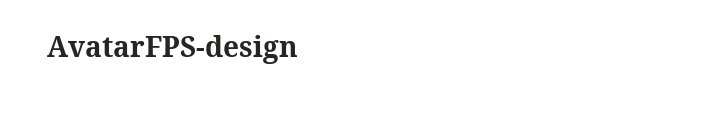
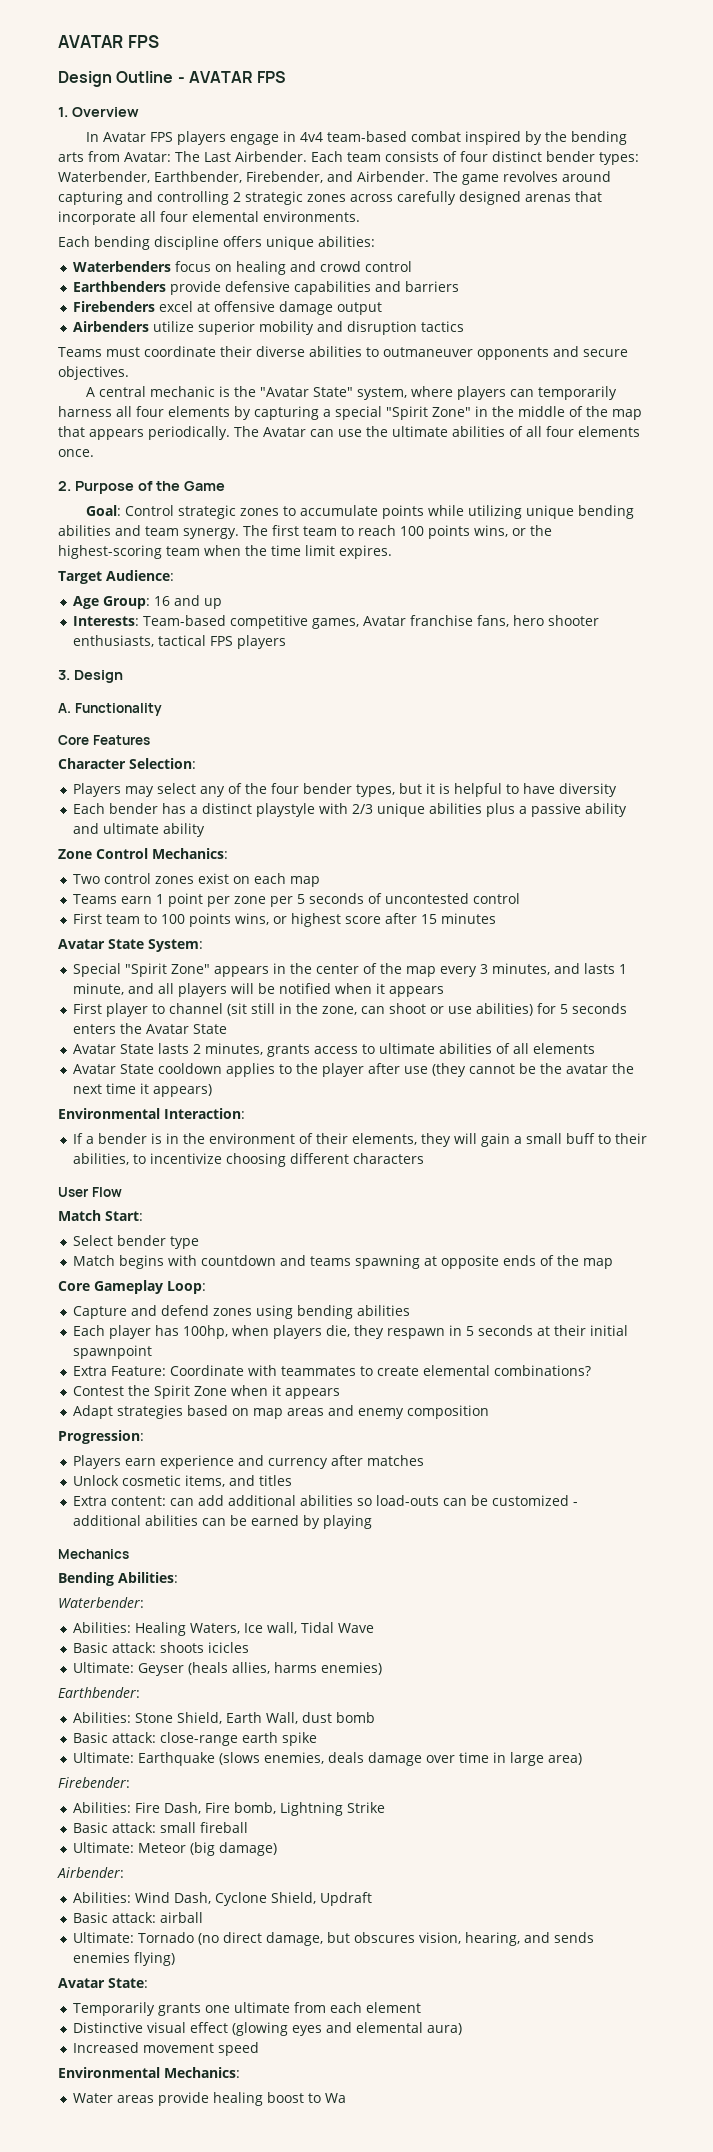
[47,35,298,64] AvatarFPS-design -> [58,35,159,48] [58,71,287,87] [58,107,139,117] [86,131,628,145] [58,151,639,165] [58,171,611,185] [58,191,602,205] [58,211,360,225] [58,236,375,250] [73,261,413,275] [73,281,460,295] [73,301,383,315] [73,321,465,335] [58,346,628,360] [58,366,129,380] [86,386,618,400] [58,406,642,420] [58,426,640,440] [58,449,94,457] [58,481,225,494] [86,505,635,519] [58,525,552,539] [58,545,392,559] [58,570,174,584] [73,595,223,609] [73,615,600,629] [73,635,287,649] [58,670,123,683] [58,703,162,716] [58,735,150,745] [58,758,196,769] [73,783,618,797] [73,803,628,817] [73,823,206,837] [58,848,228,859] [73,873,321,887] [73,893,521,907] [73,913,497,927] [58,939,203,952] [73,963,628,977] [73,983,445,997] [73,1003,628,1017] [73,1023,228,1034] [73,1043,596,1057] [73,1063,635,1077] [73,1083,213,1097] [58,1108,245,1119] [73,1133,648,1147] [73,1153,425,1167] [58,1187,122,1197] [58,1210,143,1221] [73,1235,200,1249] [73,1255,614,1269] [58,1280,206,1294] [73,1305,411,1319] [73,1325,629,1339] [73,1345,153,1359] [73,1365,592,1376] [73,1385,341,1399] [73,1405,490,1419] [58,1430,144,1444] [73,1455,425,1469] [73,1475,293,1487] [73,1495,579,1506] [73,1515,373,1529] [58,1549,129,1559] [58,1572,178,1586] [58,1597,144,1608] [73,1622,375,1636] [73,1642,250,1653] [73,1662,383,1676] [58,1687,140,1698] [73,1712,376,1724] [73,1732,318,1746] [73,1752,583,1766] [58,1777,130,1788] [73,1802,386,1816] [73,1822,249,1833] [73,1842,278,1856] [57,1867,124,1878] [73,1892,373,1906] [73,1912,204,1923] [73,1932,595,1946] [73,1952,176,1966] [58,1978,148,1988] [73,2002,422,2016] [73,2022,463,2036] [73,2042,260,2056] [58,2067,240,2078] [73,2092,347,2106] AVATAR FPS // Design Outline - AVATAR FPS // 1. Overview // In Avatar FPS players engage in 4v4 team-based combat inspired by the bending arts from Avatar: The Last Airbender. Each team consists of four distinct bender types: Waterbender, Earthbender, Firebender, and Airbender. The game revolves around capturing and controlling 2 strategic zones across carefully designed arenas that incorporate all four elemental environments. // Each bending discipline offers unique abilities: // Waterbenders focus on healing and crowd control // Earthbenders provide defensive capabilities and barriers // Firebenders excel at offensive damage output // Airbenders utilize superior mobility and disruption tactics // Teams must coordinate their diverse abilities to outmaneuver opponents and secure objectives. // A central mechanic is the "Avatar State" system, where players can temporarily harness all four elements by capturing a special "Spirit Zone" in the middle of the map that appears periodically. The Avatar can use the ultimate abilities of all four elements once. // 2. Purpose of the Game // Goal: Control strategic zones to accumulate points while utilizing unique bending abilities and team synergy. The first team to reach 100 points wins, or the highest-scoring team when the time limit expires. // Target Audience: // Age Group: 16 and up // Interests: Team-based competitive games, Avatar franchise fans, hero shooter enthusiasts, tactical FPS players // 3. Design // A. Functionality // Core Features // Character Selection: // Players may select any of the four bender types, but it is helpful to have diversity // Each bender has a distinct playstyle with 2/3 unique abilities plus a passive ability and ultimate ability // Zone Control Mechanics: // Two control zones exist on each map // Teams earn 1 point per zone per 5 seconds of uncontested control // First team to 100 points wins, or highest score after 15 minutes // Avatar State System: // Special "Spirit Zone" appears in the center of the map every 3 minutes, and lasts 1 minute, and all players will be notified when it appears // First player to channel (sit still in the zone, can shoot or use abilities) for 5 seconds enters the Avatar State // Avatar State lasts 2 minutes, grants access to ultimate abilities of all elements // Avatar State cooldown applies to the player after use (they cannot be the avatar the next time it appears) // Environmental Interaction: // If a bender is in the environment of their elements, they will gain a small buff to their abilities, to incentivize choosing different characters // User Flow // Match Start: // Select bender type // Match begins with countdown and teams spawning at opposite ends of the map // Core Gameplay Loop: // Capture and defend zones using bending abilities // Each player has 100hp, when players die, they respawn in 5 seconds at their initial spawnpoint // Extra Feature: Coordinate with teammates to create elemental combinations? // Contest the Spirit Zone when it appears // Adapt strategies based on map areas and enemy composition // Progression: // Players earn experience and currency after matches // Unlock cosmetic items, and titles // Extra content: can add additional abilities so load-outs can be customized - additional abilities can be earned by playing // Mechanics // Bending Abilities: // Waterbender: // Abilities: Healing Waters, Ice wall, Tidal Wave // Basic attack: shoots icicles // Ultimate: Geyser (heals allies, harms enemies) // Earthbender: // Abilities: Stone Shield, Earth Wall, dust bomb // Basic attack: close-range earth spike // Ultimate: Earthquake (slows enemies, deals damage over time in large area) // Firebender: // Abilities: Fire Dash, Fire bomb, Lightning Strike // Basic attack: small fireball // Ultimate: Meteor (big damage) // Airbender: // Abilities: Wind Dash, Cyclone Shield, Updraft // Basic attack: airball // Ultimate: Tornado (no direct damage, but obscures vision, hearing, and sends enemies flying) // Avatar State: // Temporarily grants one ultimate from each element // Distinctive visual effect (glowing eyes and elemental aura) // Increased movement speed // Environmental Mechanics: // Water areas provide healing boost to Wa

